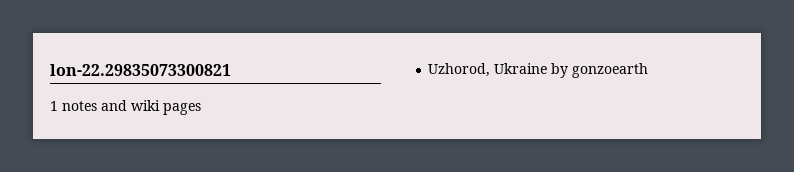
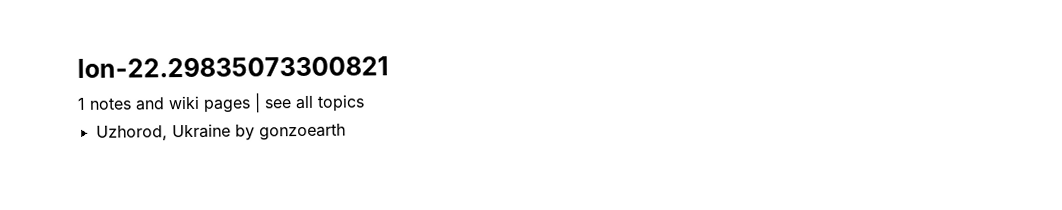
(201, 109) none -> [254,92,365,113] | see all topics

